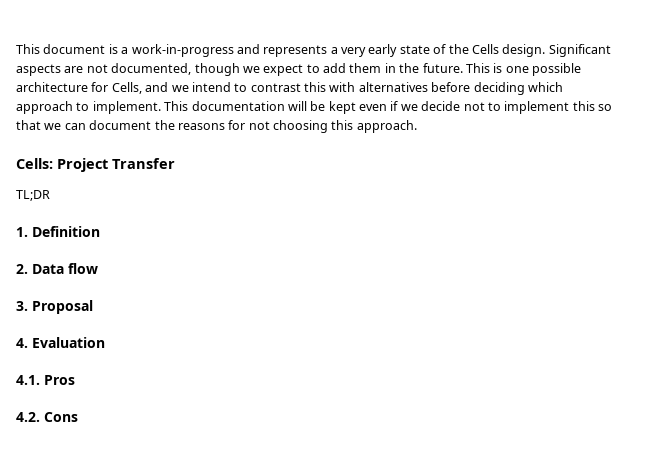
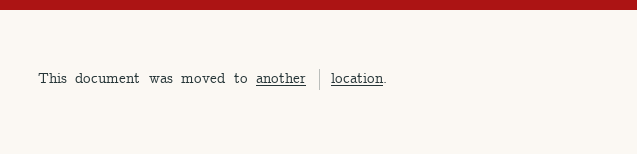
[108,44,611,57] [16,63,581,76] [16,82,563,95] [16,101,612,114] [16,120,417,133] [16,158,175,172] [16,190,50,201] [16,226,100,237] [16,263,98,274] [16,300,93,314] [16,337,105,348] [16,375,75,385] [16,412,78,422] is a work-in-progress and represents a very early state of the Cells design. Significant aspects are not documented, though we expect to add them in the future. This is one possible architecture for Cells, and we intend to contrast this with alternatives before deciding which approach to implement. This documentation will be kept even if we decide not to implement this so that we can document the reasons for not choosing this approach. // Cells: Project Transfer // TL;DR // 1. Definition // 2. Data flow // 3. Proposal // 4. Evaluation // 4.1. Pros // 4.2. Cons -> [148,73,387,83] was moved to another location.

